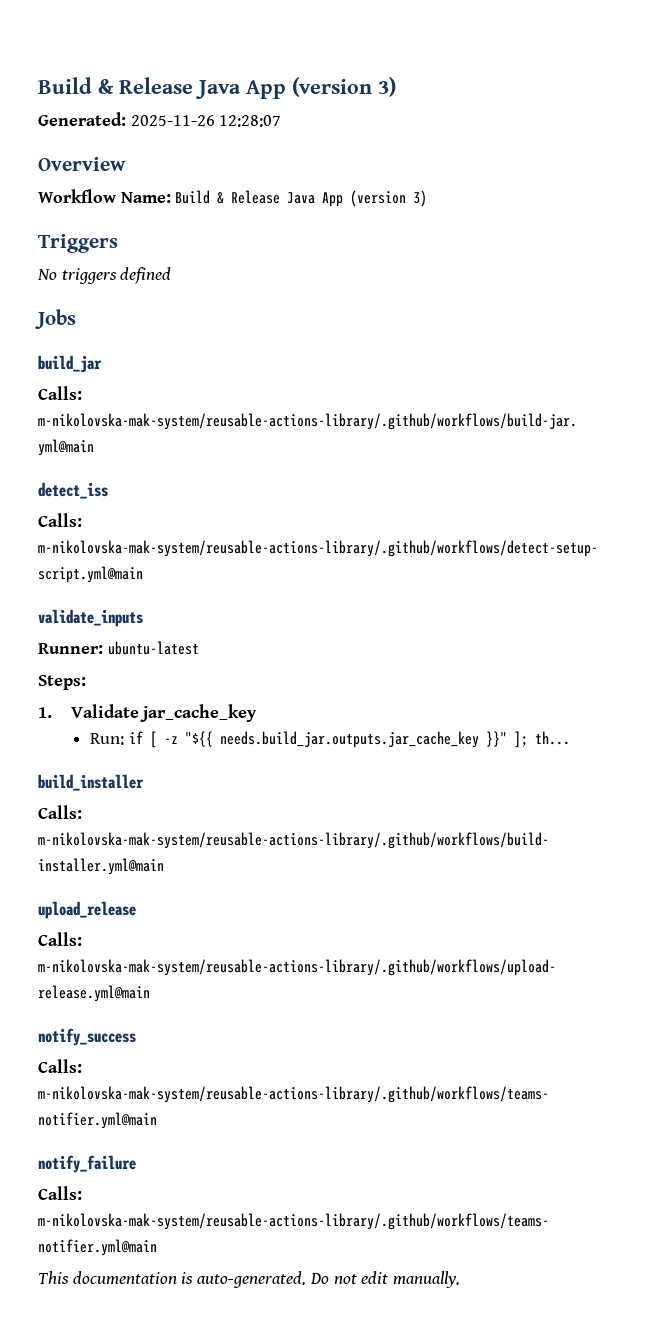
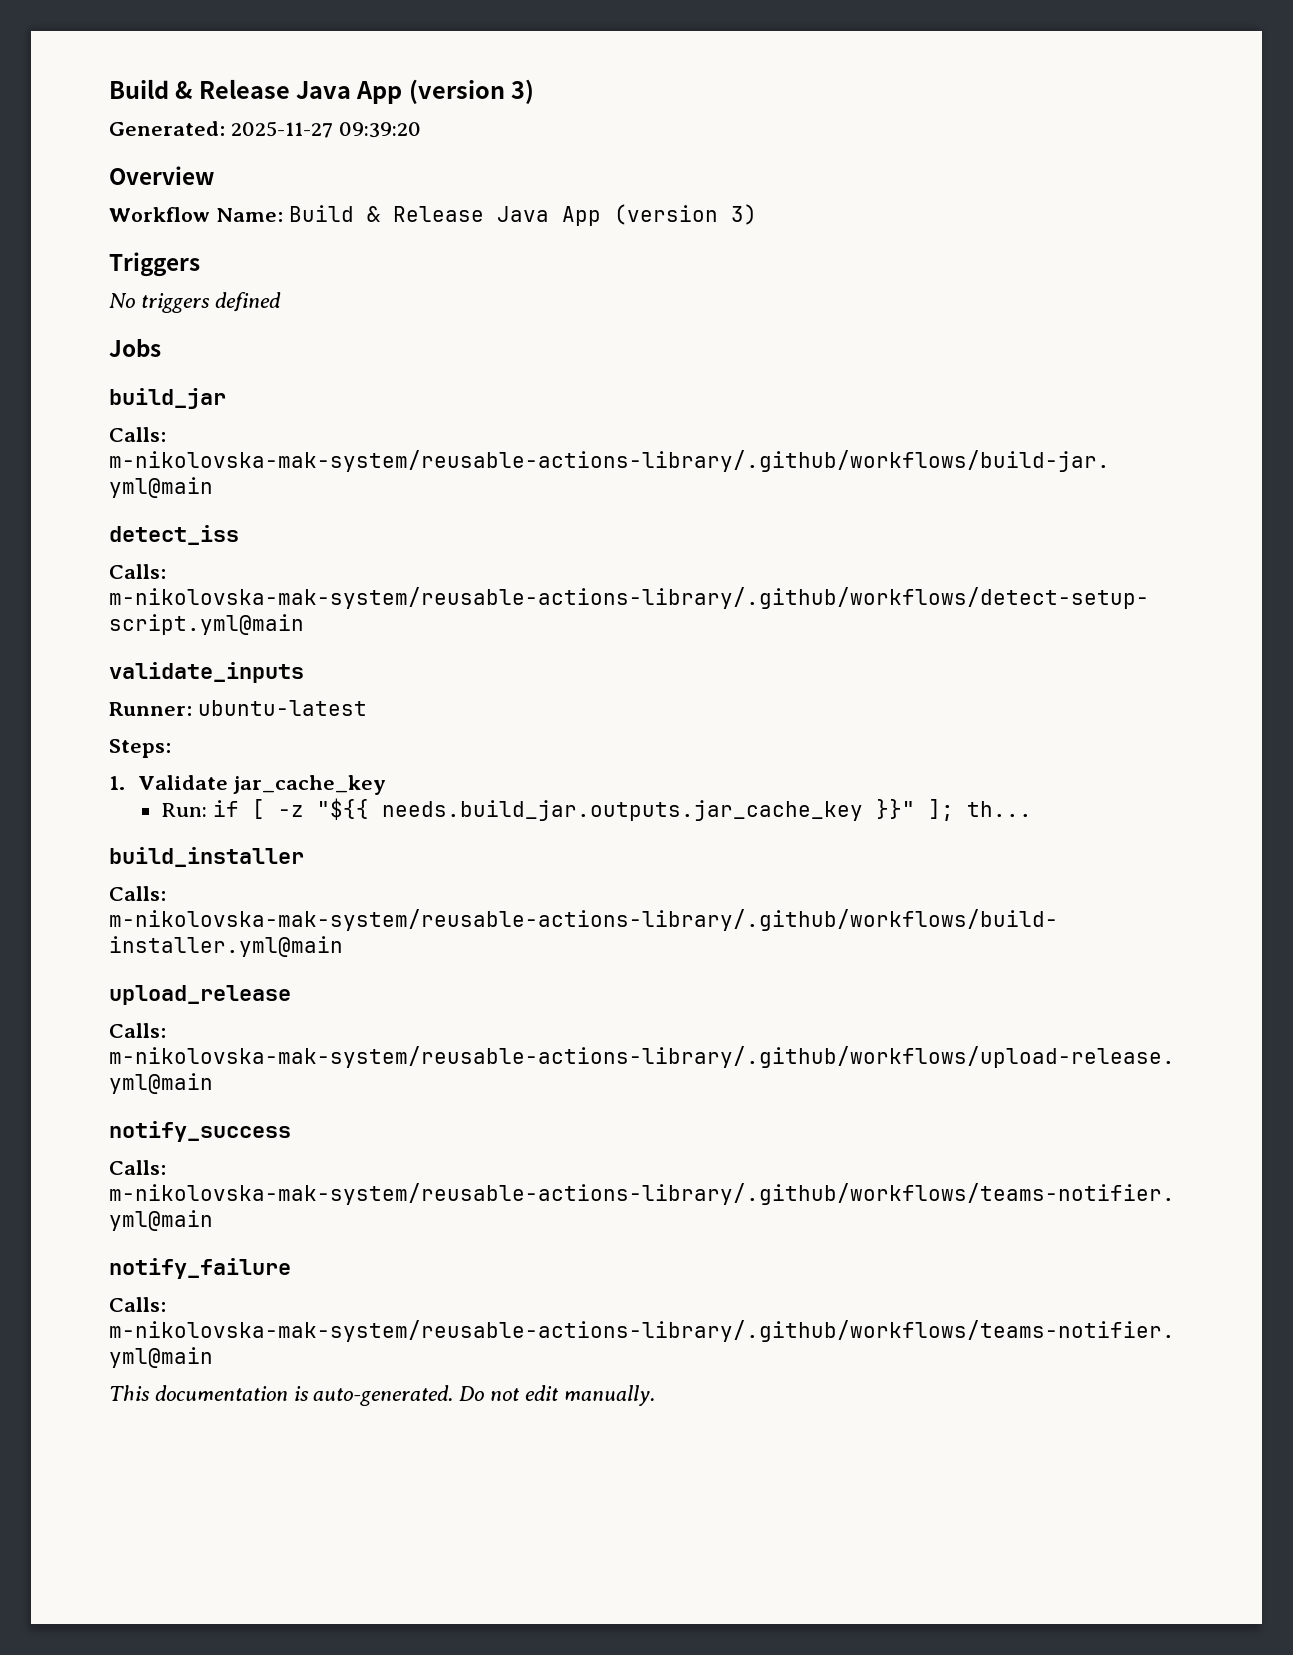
[130,115,282,127] 2025-11-26 12:28:07 -> [230,121,421,138] 2025-11-27 09:39:20

